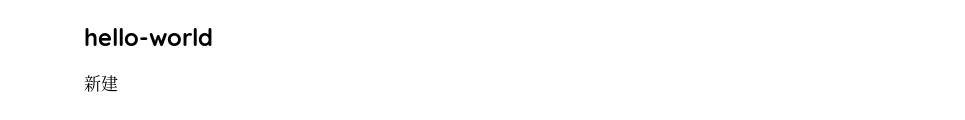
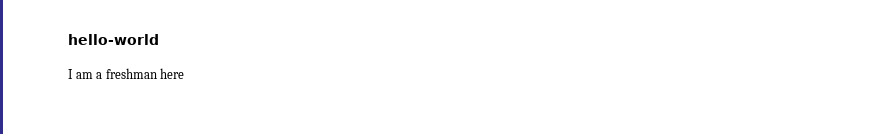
[84,75,118,92] 新建 -> [68,68,185,79] I am a freshman here

